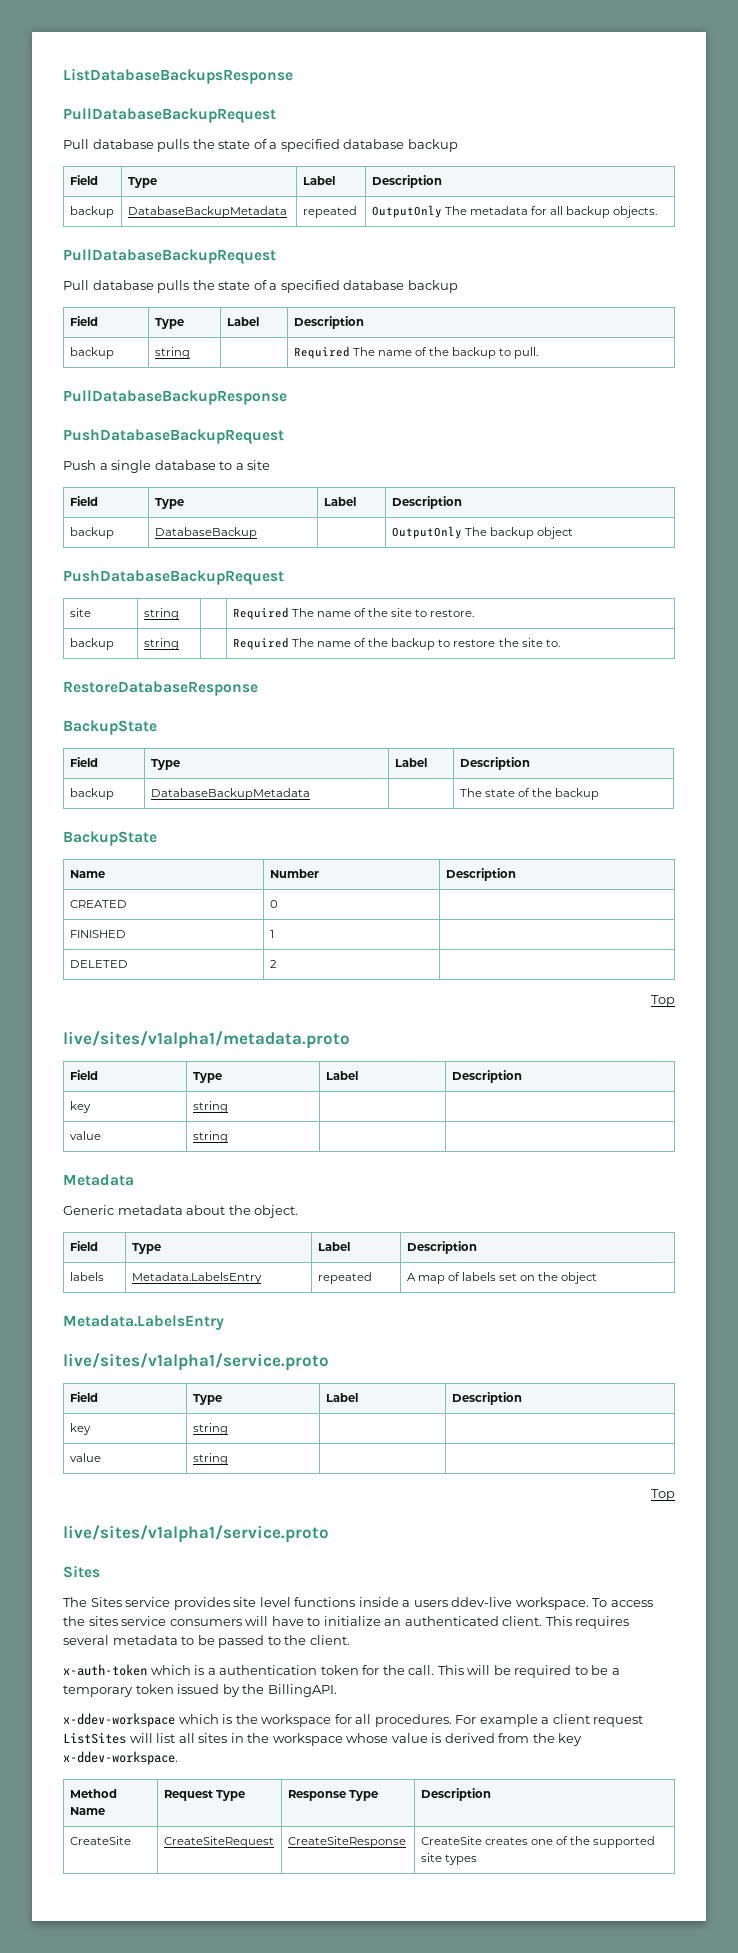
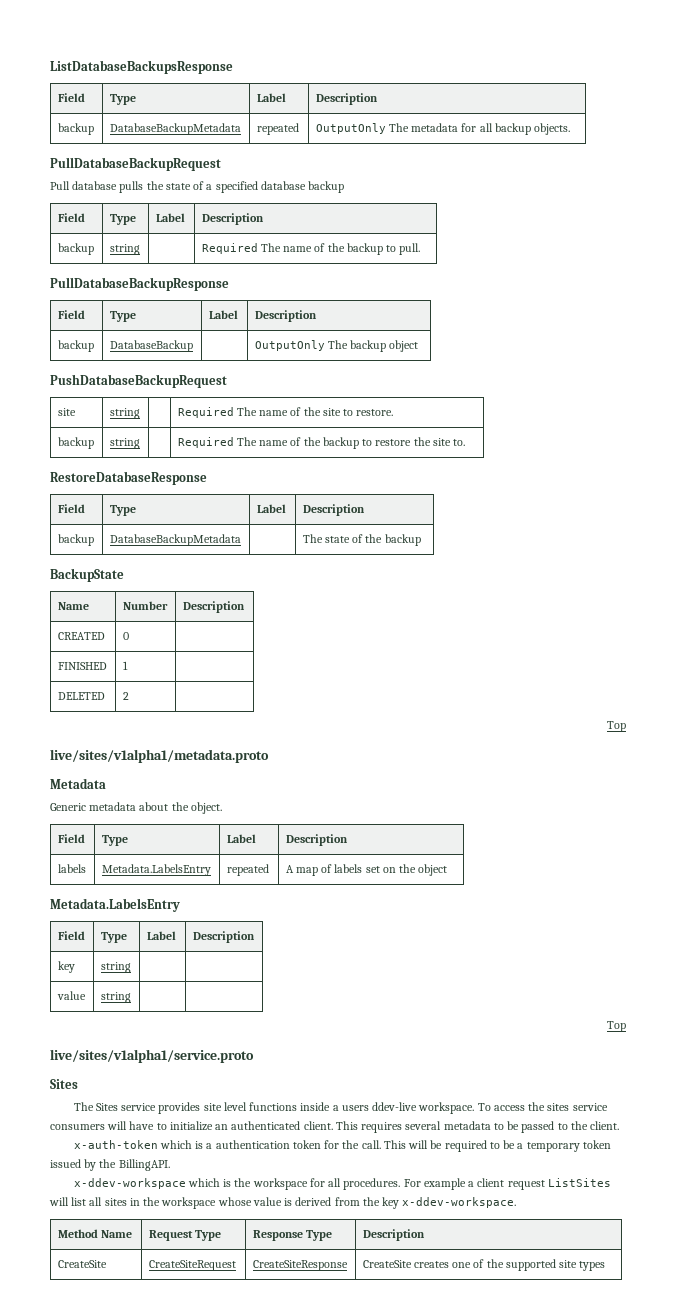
[63,108,276,123] [63,139,458,152] // PullDatabaseBackupRequest // Pull database pulls the state of a specified database backup -> (233, 67) none
[63,429,284,444] [63,460,271,473] // PushDatabaseBackupRequest // Push a single database to a site -> (229, 284) none
[63,720,157,735] // BackupState -> (207, 478) none
[69,1070,98,1080] [192,1072,222,1083] [325,1071,358,1080] [451,1070,522,1083] [69,1101,91,1113] [192,1101,228,1113] [69,1131,101,1140] [192,1131,228,1143] // Field | Type | Label | Description // key | string | | // value | string | | -> (269, 756) none
[63,1353,329,1371] // live/sites/v1alpha1/service.proto -> (180, 905) none

